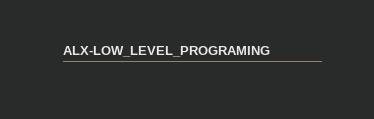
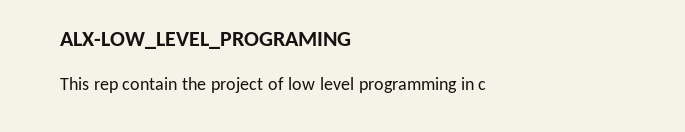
(270, 51) none -> [60,77,487,93] // This rep contain the project of low level programming in c

